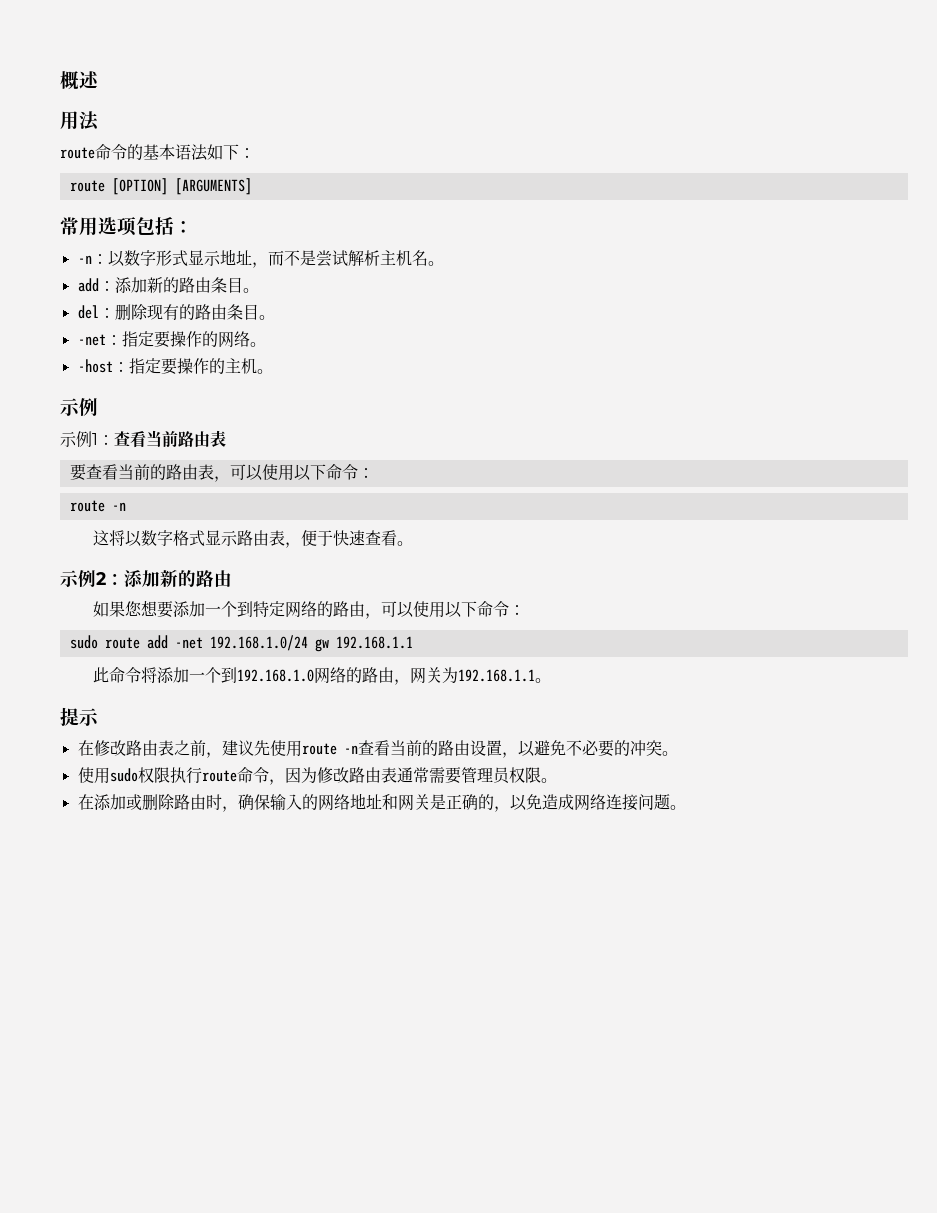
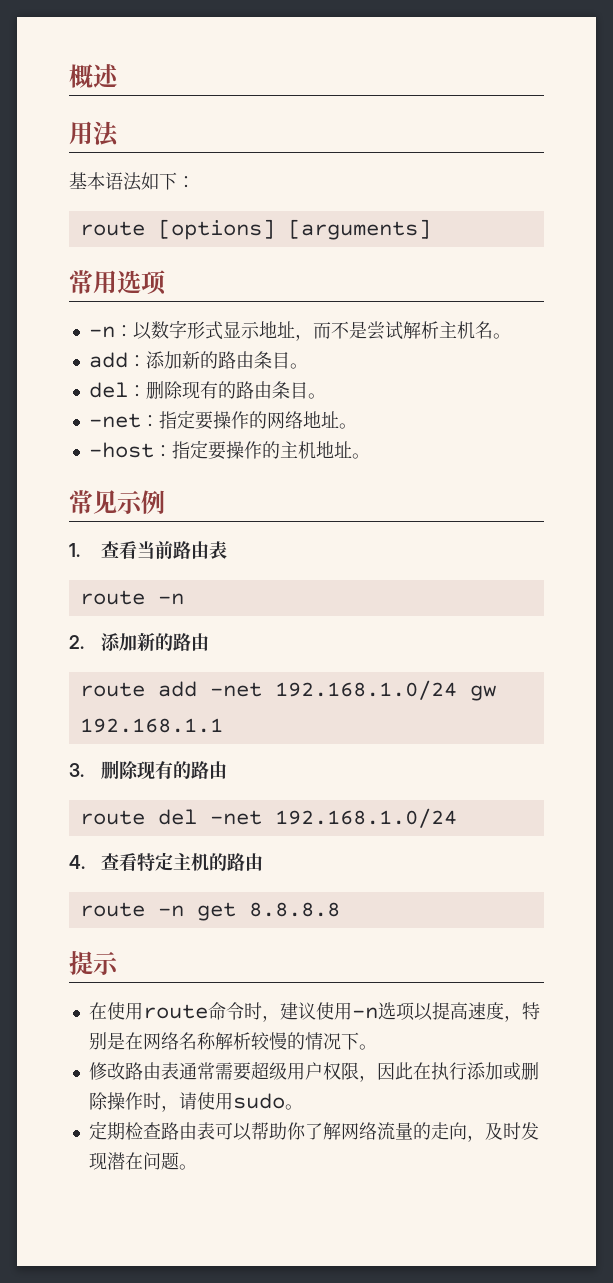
[60,144,143,160] route命令的 -> (119, 134) none
[111,178,252,195] [OPTION] [ARGUMENTS] -> [157,219,431,240] [options] [arguments]
[136,217,193,235] 包括： -> (167, 282) none
(250, 339) none -> [302,411,339,428] 地址
[256,369,273,374] 。 // -> [315,441,370,459] [69,490,117,514] 地址。 // 常见
[60,431,114,447] 示例1： -> [69,543,80,557] 1.
[69,464,374,482] [69,500,126,512] [93,530,414,548] [60,570,232,587] [93,600,526,619] [69,635,98,649] 要查看当前的路由表，可以使用以下命令： // route -n // 这将以数字格式显示路由表，便于快速查看。 // 示例2：添加新的路由 // 如果您想要添加一个到特定网络的路由，可以使用以下命令： // sudo -> [79,590,184,605] [69,633,210,651] route -n // 2.添加新的路由 //
[93,667,552,685] [60,707,99,726] [77,740,678,758] [77,767,317,785] 此命令将添加一个到192.168.1.0网络的路由，网关为192.168.1.1。 // 提示 // 在修改路由表之前，建议先使用route -n查看当前的路由设置，以避免不必要的冲突。 // 使用sudo权限执行route命令，因为 -> [69,760,228,780] [79,808,457,828] [69,852,264,871] [79,902,340,921] [69,951,119,975] [88,1002,540,1022] [88,1032,377,1050] 3.删除现有的路由 // route del -net 192.168.1.0/24 // 4.查看特定主机的路由 // route -n get 8.8.8.8 // 提示 // 在使用route命令时，建议使用-n选项以提高速度，特别是在网络名称解析较慢的情况下。 //
[460,767,557,784] [77,793,638,812] 管理员权限。 // 在添加或删除路由时，确保输入的网络地址和网关是正确的，以免造成网络连接 -> [250,1061,539,1082] [88,1092,303,1112] [88,1121,539,1142] [88,1152,143,1170] 超级用户权限，因此在执行添加或删除操作时，请使用sudo。 // 定期检查路由表可以帮助你了解网络流量的走向，及时发现潜在

